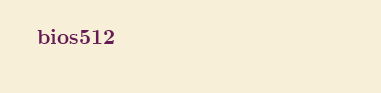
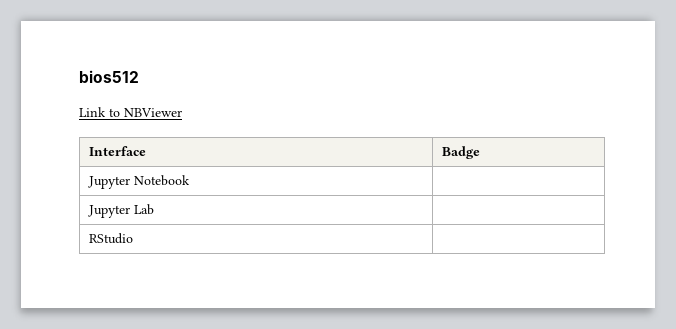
(115, 36) none -> [79,107,182,117] [89,146,147,156] [442,146,481,159] [88,175,191,189] [88,204,155,218] [89,233,134,244] // Link to NBViewer // Interface | Badge // Jupyter Notebook | // Jupyter Lab | // RStudio |

